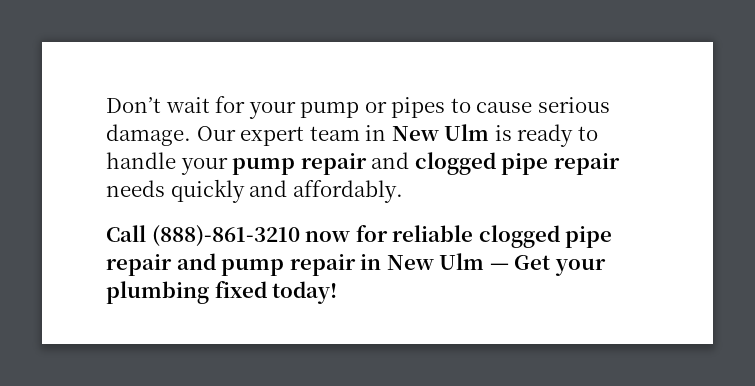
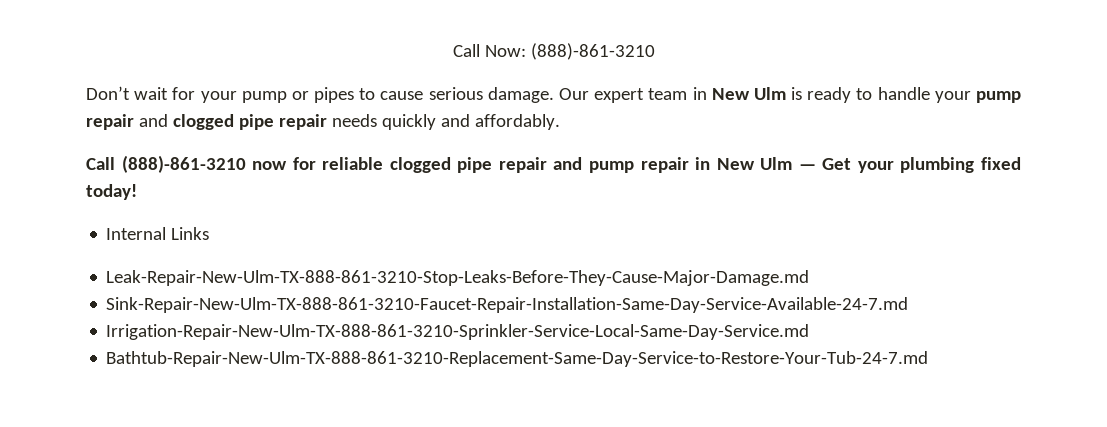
(106, 105) none -> [452,43,655,60] Call Now: (888)-861-3210 //
(338, 292) none -> [106,227,210,240] [106,270,810,286] [106,297,909,313] [106,324,810,340] [106,351,929,367] // Internal Links // Leak-Repair-New-Ulm-TX-888-861-3210-Stop-Leaks-Before-They-Cause-Major-Damage.md // Sink-Repair-New-Ulm-TX-888-861-3210-Faucet-Repair-Installation-Same-Day-Service-Available-24-7.md // Irrigation-Repair-New-Ulm-TX-888-861-3210-Sprinkler-Service-Local-Same-Day-Service.md // Bathtub-Repair-New-Ulm-TX-888-861-3210-Replacement-Same-Day-Service-to-Restore-Your-Tub-24-7.md

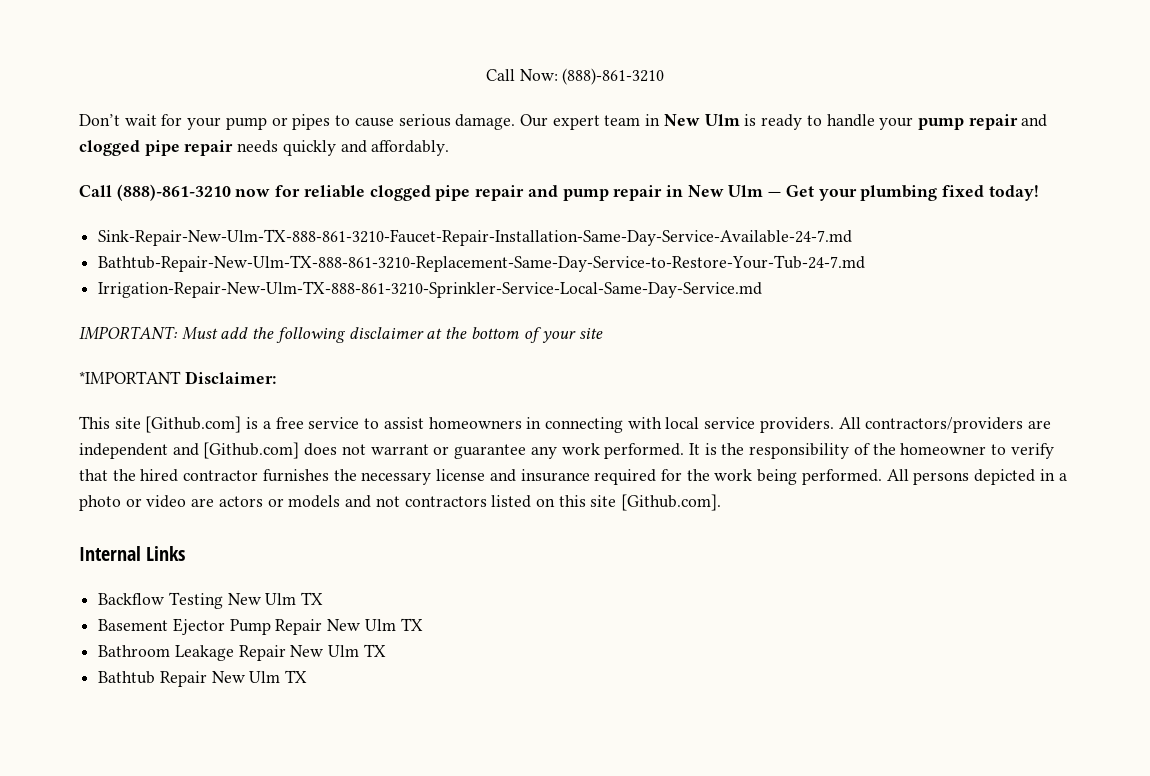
[106,227,210,240] [106,270,810,286] [106,297,909,313] [106,324,810,340] [106,351,929,367] Internal Links // Leak-Repair-New-Ulm-TX-888-861-3210-Stop-Leaks-Before-They-Cause-Major-Damage.md // Sink-Repair-New-Ulm-TX-888-861-3210-Faucet-Repair-Installation-Same-Day-Service-Available-24-7.md // Irrigation-Repair-New-Ulm-TX-888-861-3210-Sprinkler-Service-Local-Same-Day-Service.md // Bathtub-Repair-New-Ulm-TX-888-861-3210-Replacement-Same-Day-Service-to-Restore-Your-Tub-24-7.md -> [98,229,853,246] [98,255,866,272] [98,281,763,298] [79,326,603,343] [79,371,276,384] [79,416,1052,433] [79,442,1054,459] [79,469,1067,485] [79,494,722,511] [79,546,186,561] [98,592,324,609] [98,618,423,635] [98,644,386,661] [98,670,308,687] Sink-Repair-New-Ulm-TX-888-861-3210-Faucet-Repair-Installation-Same-Day-Service-Available-24-7.md // Bathtub-Repair-New-Ulm-TX-888-861-3210-Replacement-Same-Day-Service-to-Restore-Your-Tub-24-7.md // Irrigation-Repair-New-Ulm-TX-888-861-3210-Sprinkler-Service-Local-Same-Day-Service.md // IMPORTANT: Must add the following disclaimer at the bottom of your site // *IMPORTANT Disclaimer: // This site [Github.com] is a free service to assist homeowners in connecting with local service providers. All contractors/providers are independent and [Github.com] does not warrant or guarantee any work performed. It is the responsibility of the homeowner to verify that the hired contractor furnishes the necessary license and insurance required for the work being performed. All persons depicted in a photo or video are actors or models and not contractors listed on this site [Github.com]. // Internal Links // Backflow Testing New Ulm TX // Basement Ejector Pump Repair New Ulm TX // Bathroom Leakage Repair New Ulm TX // Bathtub Repair New Ulm TX

